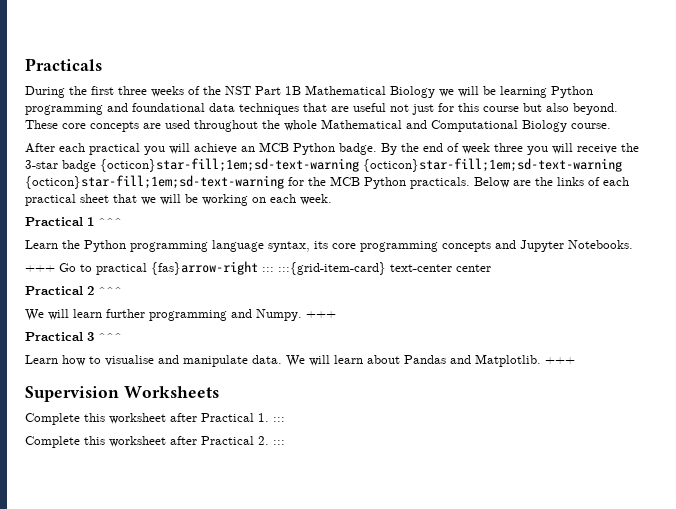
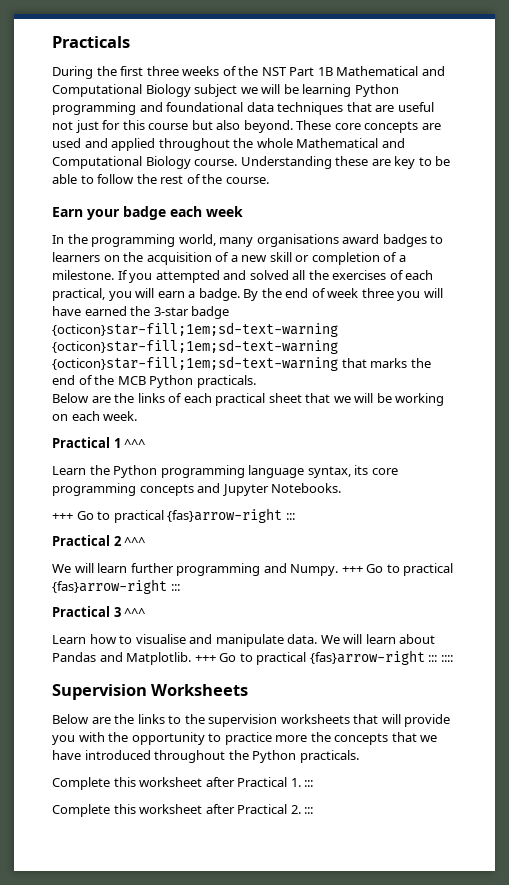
[390,86,435,98] Biology -> [421,66,445,76] [52,84,238,97] and Computational Biology subject
(190, 124) none -> [84,138,156,151] and applied
[25,142,335,155] // After each practical you will achieve an MCB Python -> [240,156,451,169] [52,174,269,184] [52,206,243,220] [52,234,444,247] [52,252,406,265] [52,270,434,283] [52,288,196,301] Understanding these are key to be able to follow the rest of the course. // Earn your badge each week // In the programming world, many organisations award badges to learners on the acquisition of a new skill or completion of a milestone. If you attempted and solved all the exercises of each practical, you will earn a
[577,144,617,154] receive -> [52,306,127,316] have earned
[288,177,304,186] for -> [341,358,431,368] [52,375,93,385] that marks the end of
(470, 183) none -> (256, 381) //
[278,262,491,275] :::{grid-item-card} text-center center -> (295, 516) none
(336, 314) none -> [366,563,454,576] [52,579,180,594] Go to practical {fas}arrow-right :::
[25,386,219,402] // Supervision Worksheets -> [219,650,453,665] [52,684,249,700] [52,714,451,727] [52,732,438,745] [52,750,359,763] Go to practical {fas}arrow-right ::: :::: // Supervision Worksheets // Below are the links to the supervision worksheets that will provide you with the opportunity to practice more the concepts that we have introduced throughout the Python practicals.

